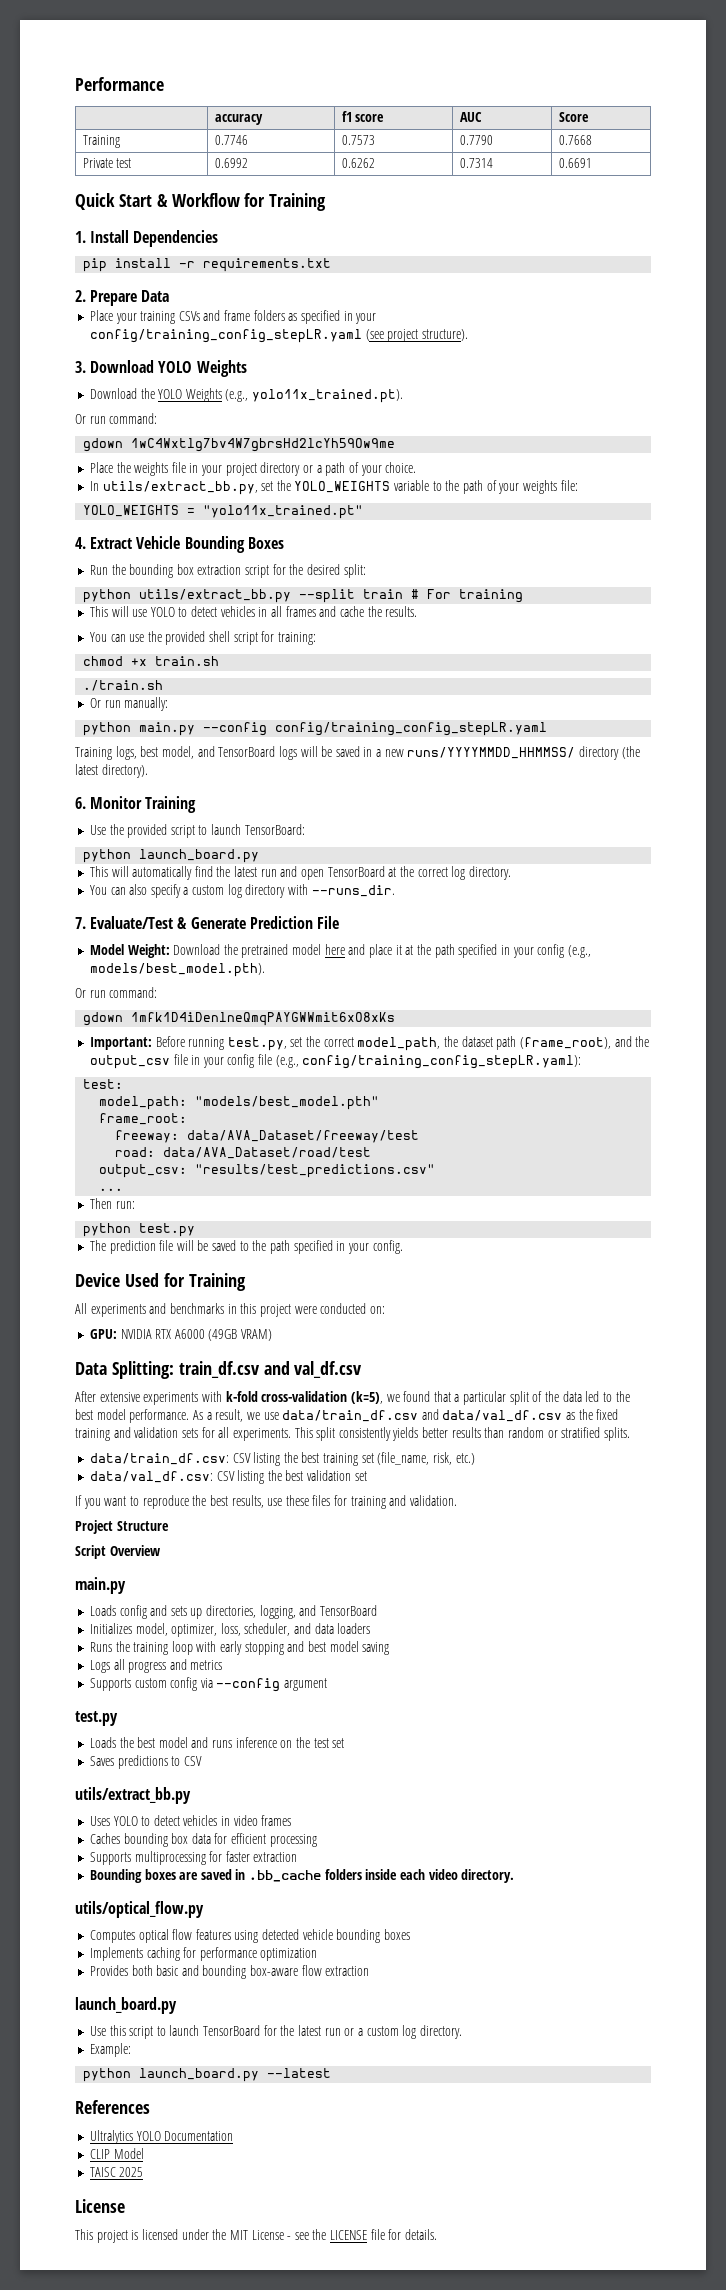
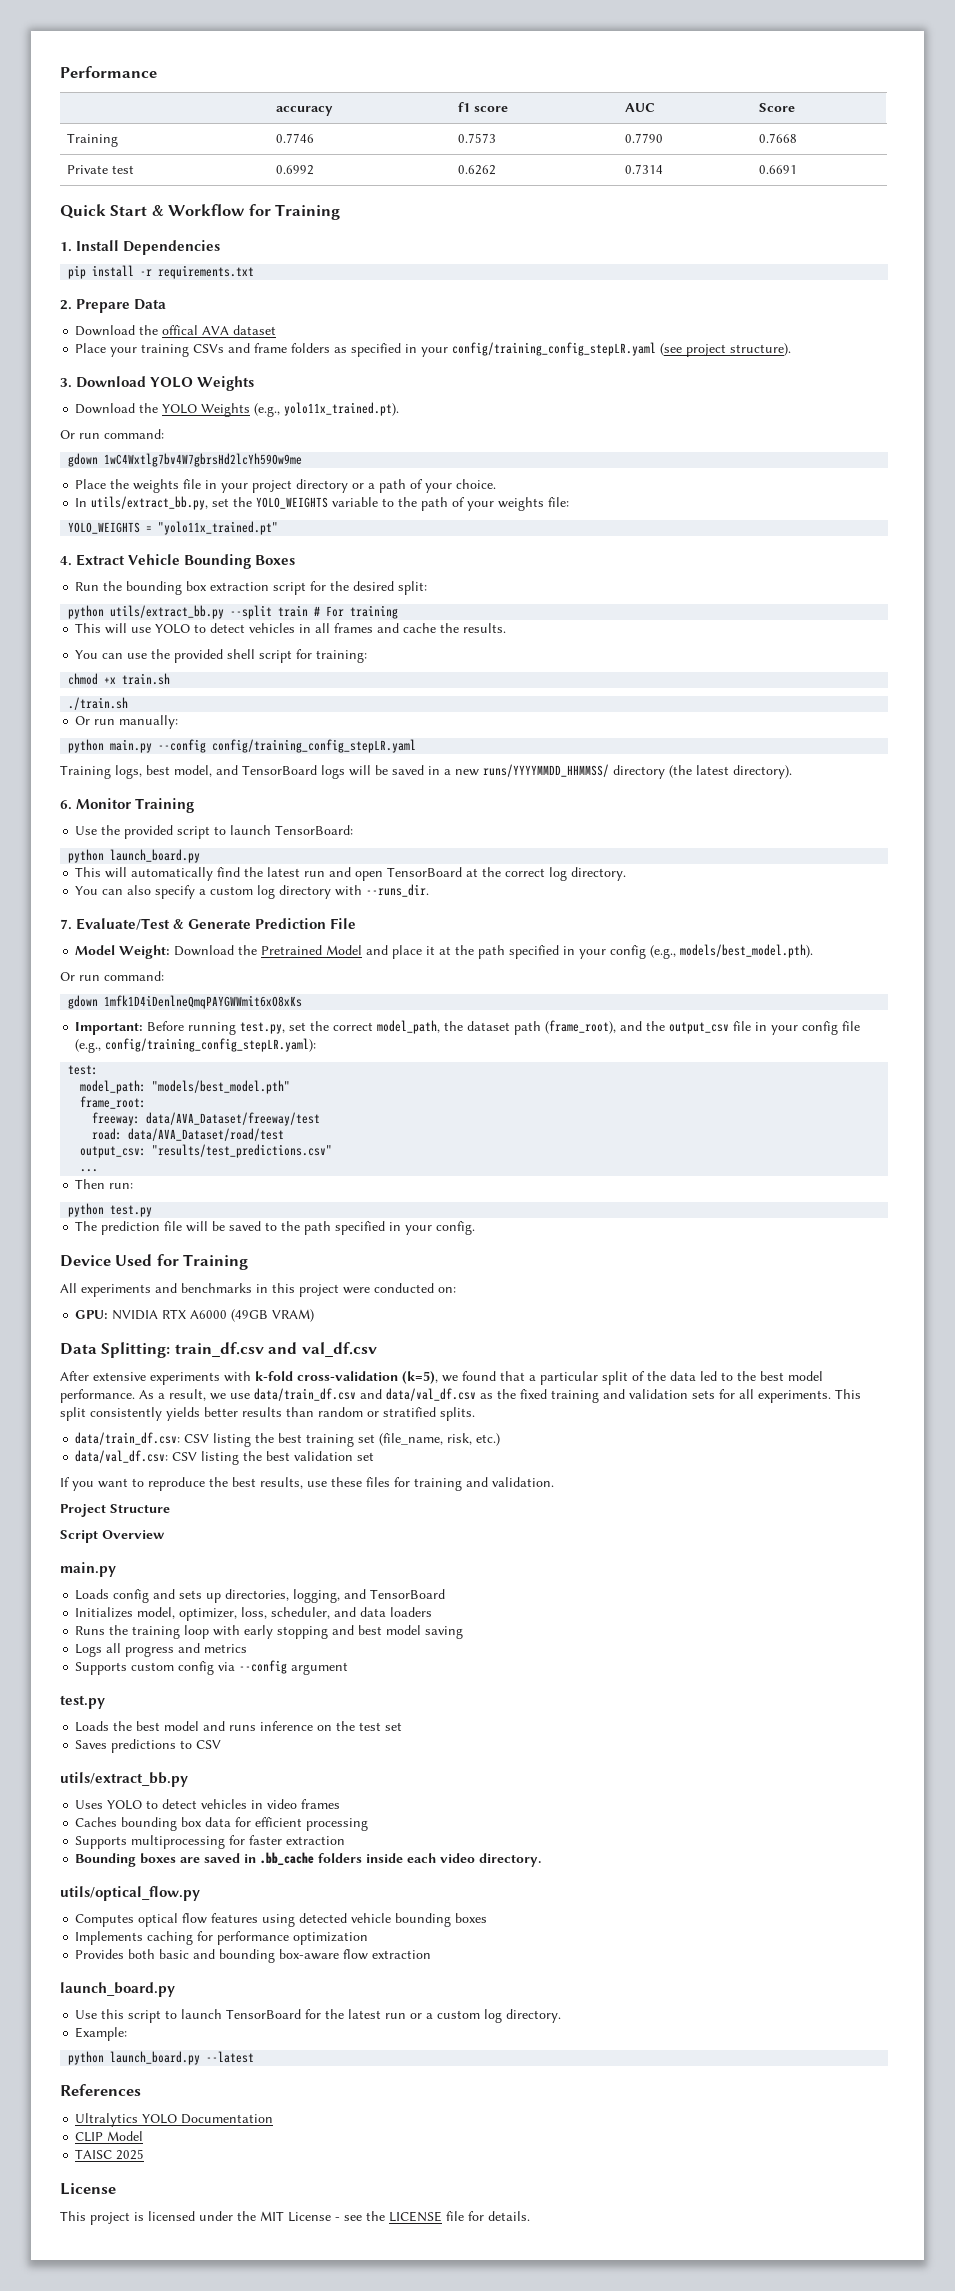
(170, 296) none -> [75,325,277,336] // Download the offical AVA dataset
[241,944,345,958] pretrained model here -> [261,945,363,955] Pretrained Model

